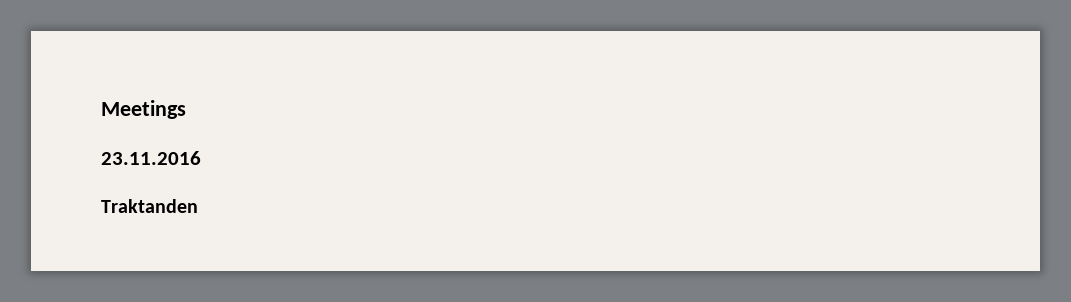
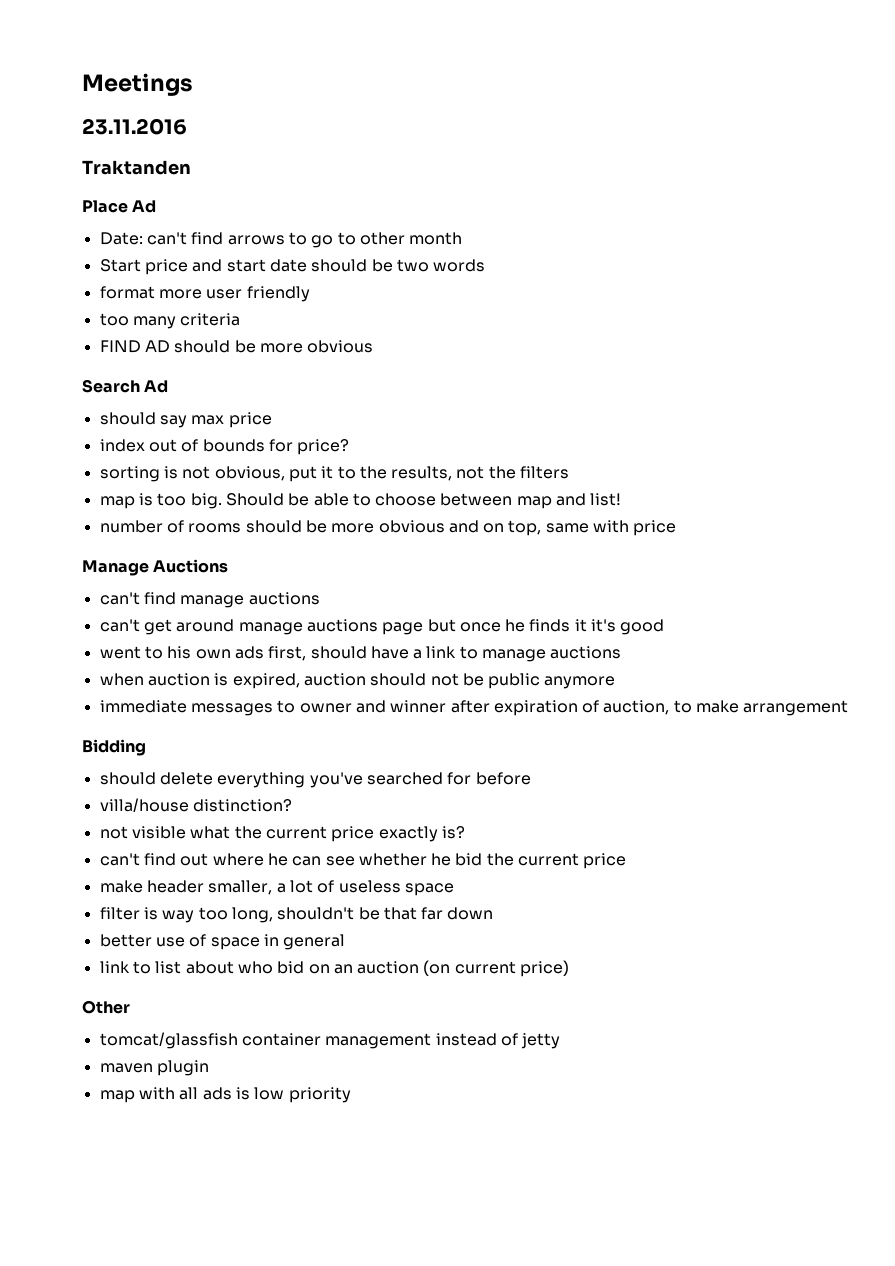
(198, 206) none -> [82,200,157,213] [99,232,463,248] [99,259,486,275] [99,286,310,302] [99,313,241,329] [99,340,374,353] [82,379,169,393] [99,412,272,428] [99,439,350,455] [99,466,570,482] [99,493,622,509] [99,520,677,536] [82,559,229,576] [99,592,320,608] [99,619,665,635] [99,646,622,662] [99,673,616,689] [99,700,849,716] [82,739,146,756] [99,772,531,788] [99,798,292,812] [99,826,465,842] [99,853,627,869] [99,880,454,896] [99,907,494,923] [99,934,346,950] [99,960,570,977] [82,1000,130,1014] [99,1032,561,1049] [99,1060,209,1076] [99,1087,351,1103] // Place Ad // Date: can't find arrows to go to other month // Start price and start date should be two words // format more user friendly // too many criteria // FIND AD should be more obvious // Search Ad // should say max price // index out of bounds for price? // sorting is not obvious, put it to the results, not the filters // map is too big. Should be able to choose between map and list! // number of rooms should be more obvious and on top, same with price // Manage Auctions // can't find manage auctions // can't get around manage auctions page but once he finds it it's good // went to his own ads first, should have a link to manage auctions // when auction is expired, auction should not be public anymore // immediate messages to owner and winner after expiration of auction, to make arrangement // Bidding // should delete everything you've searched for before // villa/house distinction? // not visible what the current price exactly is? // can't find out where he can see whether he bid the current price // make header smaller, a lot of useless space // filter is way too long, shouldn't be that far down // better use of space in general // link to list about who bid on an auction (on current price) // Other // tomcat/glassfish container management instead of jetty // maven plugin // map with all ads is low priority

